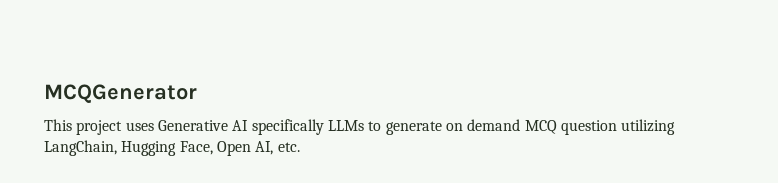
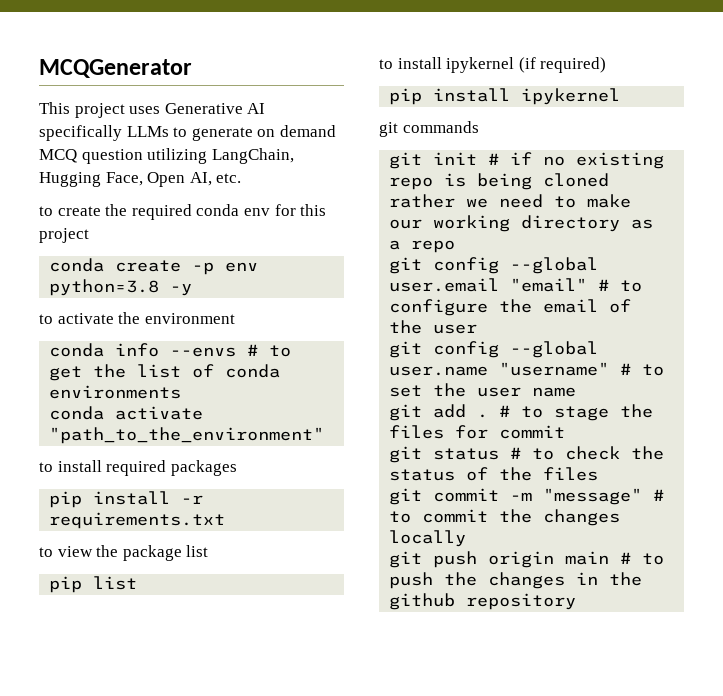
(300, 147) none -> [39,204,327,220] [39,228,89,243] [49,258,259,275] [49,279,193,296] [39,312,235,324] [49,343,292,357] [49,364,281,381] [49,385,182,399] [49,406,204,420] [49,427,325,444] [39,460,237,476] [49,491,204,508] [49,512,226,529] [39,545,209,561] [49,576,138,593] [379,57,607,73] [389,88,621,105] [379,121,479,137] [389,152,665,169] [389,173,610,190] [389,194,632,208] [389,215,654,232] [389,240,456,253] [389,257,599,274] [389,278,643,292] [389,299,632,316] [389,320,478,334] [389,341,599,358] [389,362,665,376] [389,383,577,397] [389,404,654,421] [389,425,566,439] [389,446,665,463] [389,467,599,481] [389,488,665,505] [389,509,621,526] [389,530,467,547] [389,551,665,568] [389,572,643,589] [389,593,577,610] // to create the required conda env for this project // conda create -p env python=3.8 -y // to activate the environment // conda info --envs # to get the list of conda environments // conda activate "path_to_the_environment" // to install required packages // pip install -r requirements.txt // to view the package list // pip list // to install ipykernel (if required) // pip install ipykernel // git commands // git init # if no existing repo is being cloned rather we need to make our working directory as a repo // git config --global user.email "email" # to configure the email of the user // git config --global user.name "username" # to set the user name // git add . # to stage the files for commit // git status # to check the status of the files // git commit -m "message" # to commit the changes locally // git push origin main # to push the changes in the github repository

